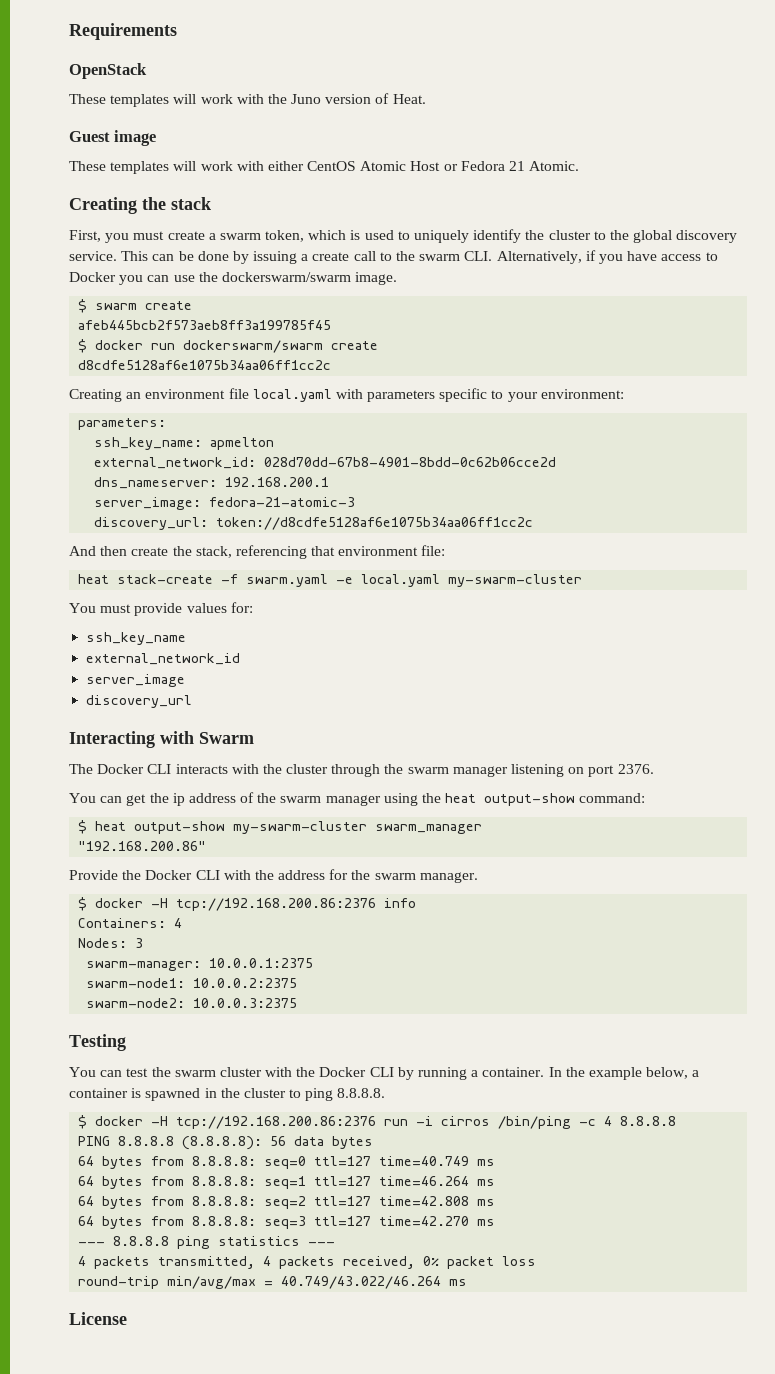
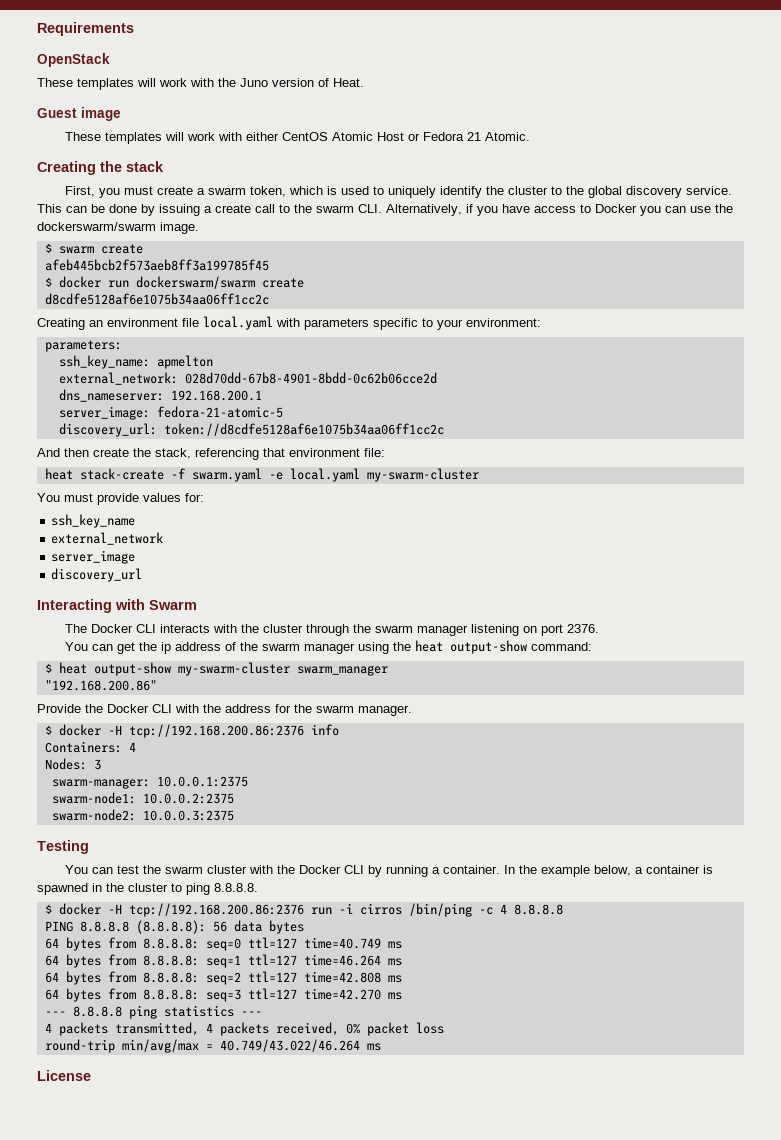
[94,457,257,469] external_network_id: -> [58,372,178,385] external_network:
[209,497,356,507] fedora-21-atomic-3 -> [156,406,283,418] fedora-21-atomic-5
[86,653,241,665] external_network_id -> [51,532,164,545] external_network

